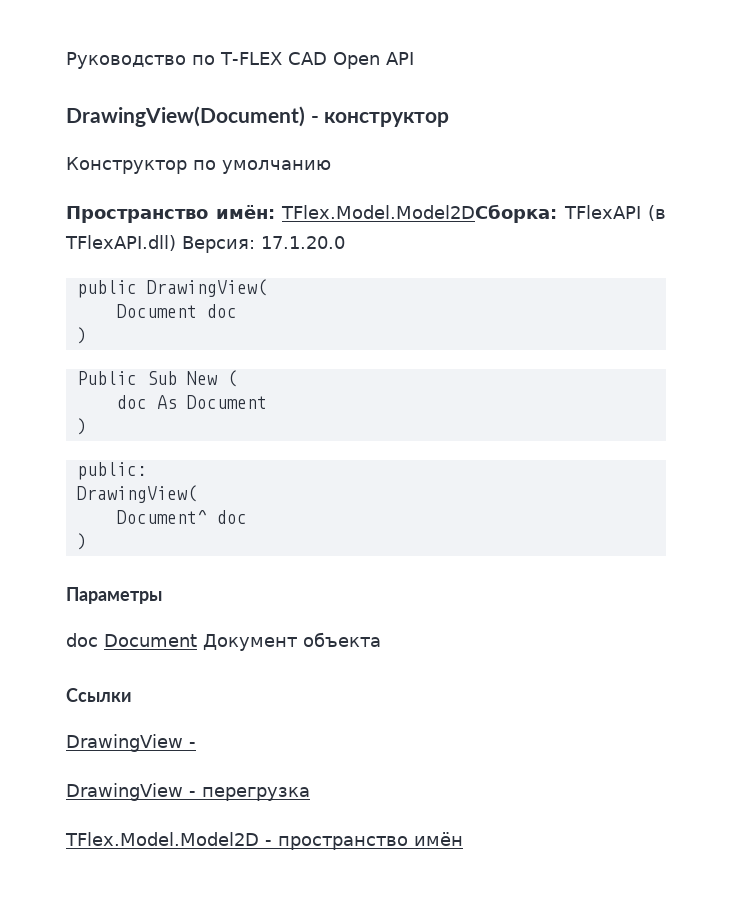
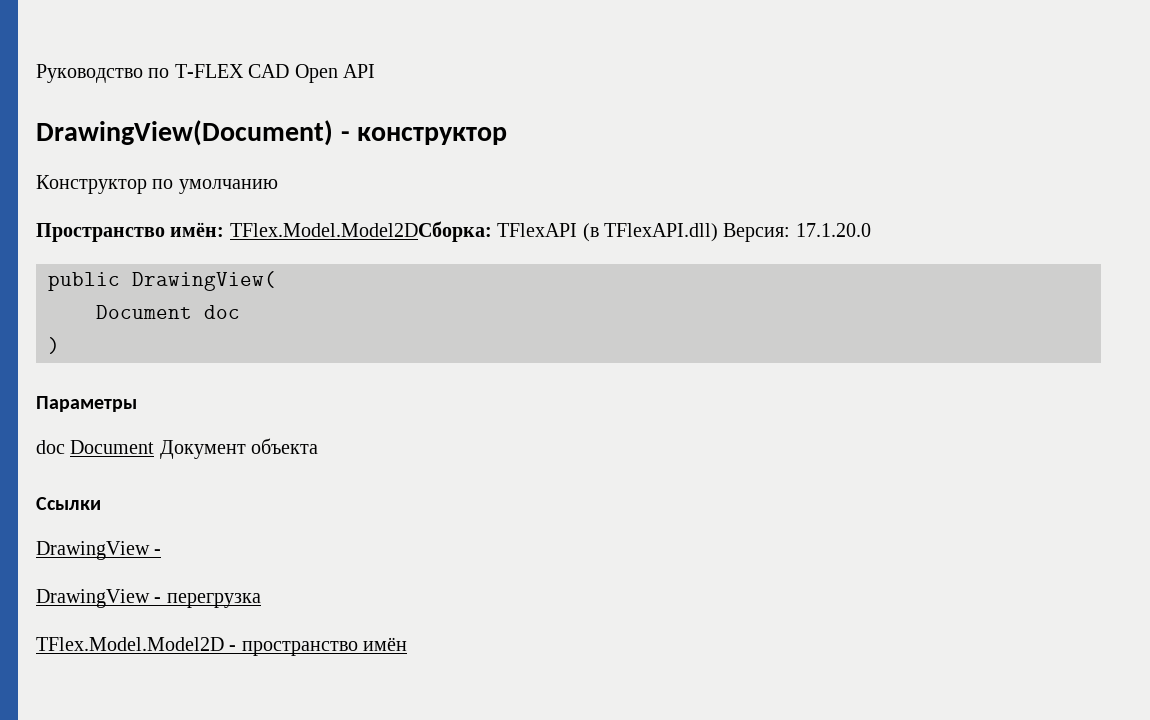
[76,370,237,387] [116,395,267,409] [76,418,87,435] [76,462,147,480] [76,485,197,503] [116,510,247,524] [76,533,87,550] // Public Sub New ( // doc As Document // ) // public: // DrawingView( // Document^ doc // ) -> (60, 345) none

